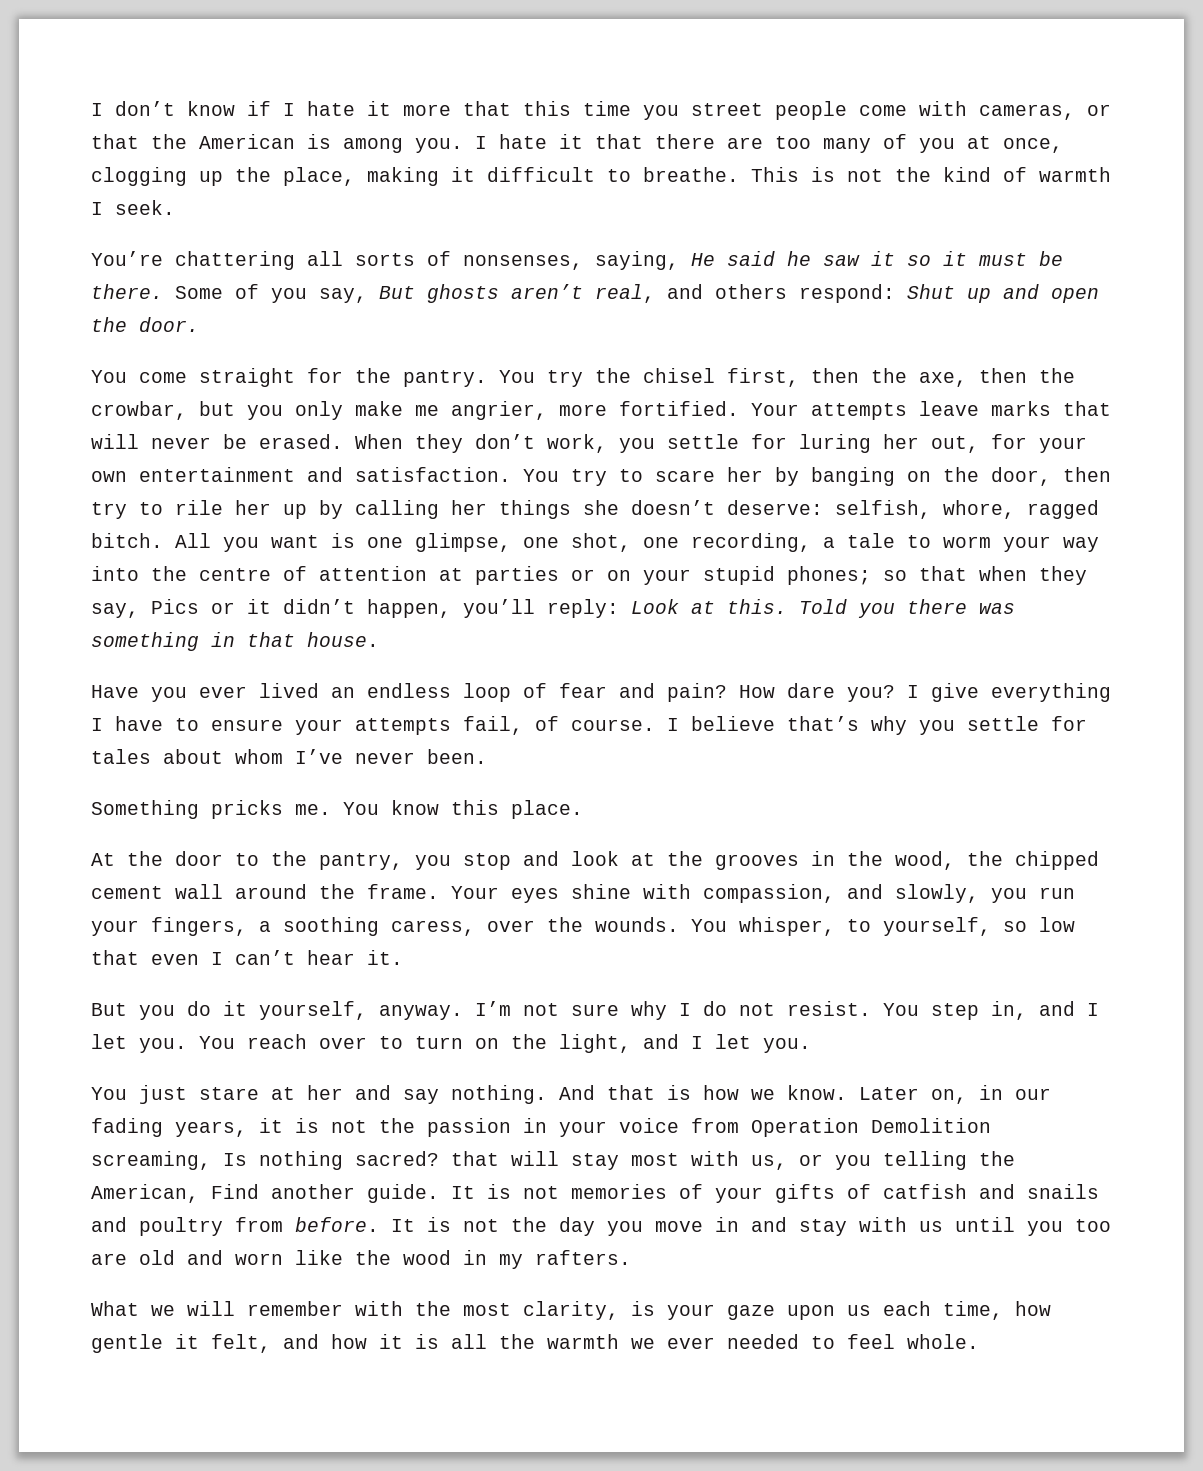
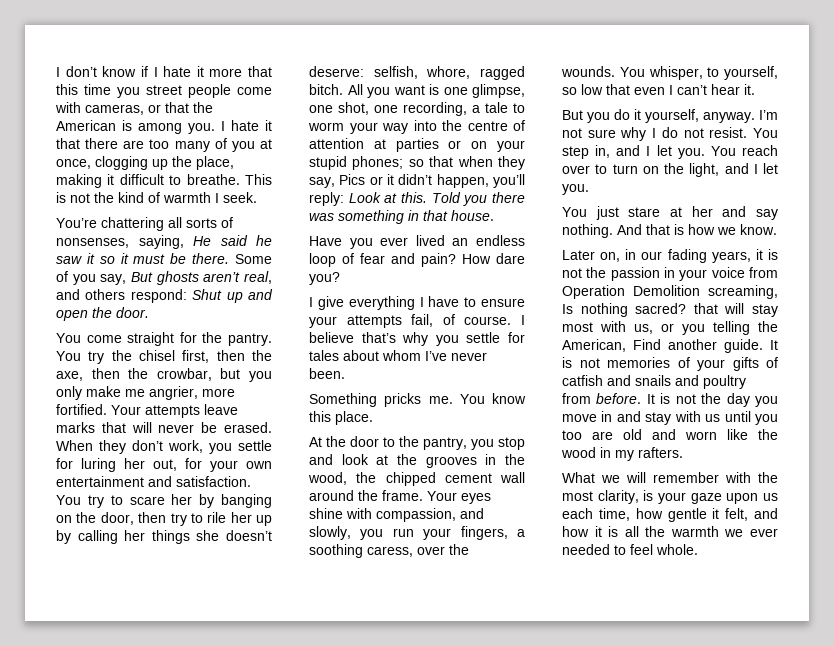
(895, 693) none -> (340, 278) //
(847, 1092) none -> (777, 229) //

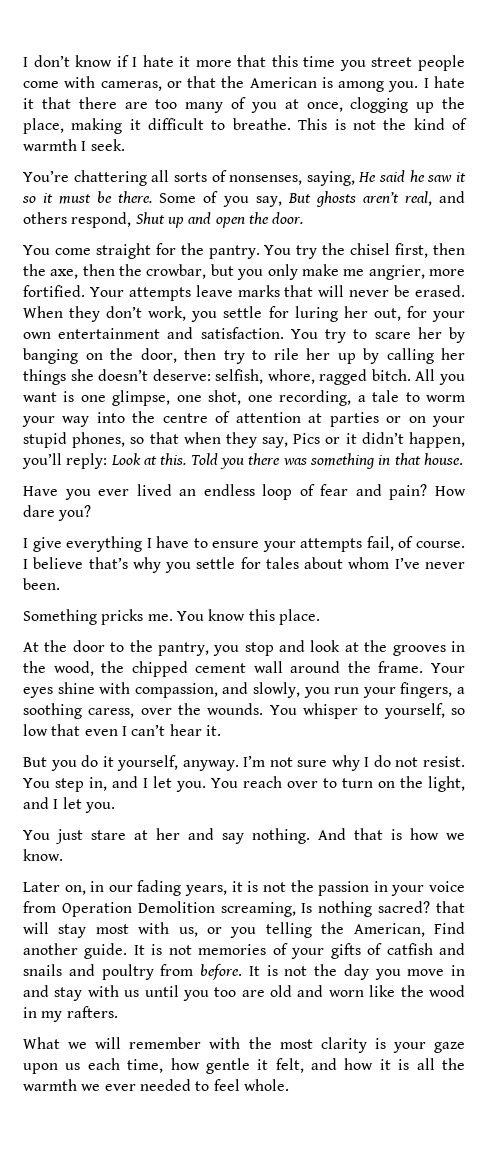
[130,289,187,303] respond: -> [71,212,132,228] respond,
[352,156,404,170] phones; -> [72,432,126,448] phones,
[648,66,703,80] whisper, -> [303,703,358,719] whisper
[597,490,639,504] clarity, -> [320,1037,367,1053] clarity

